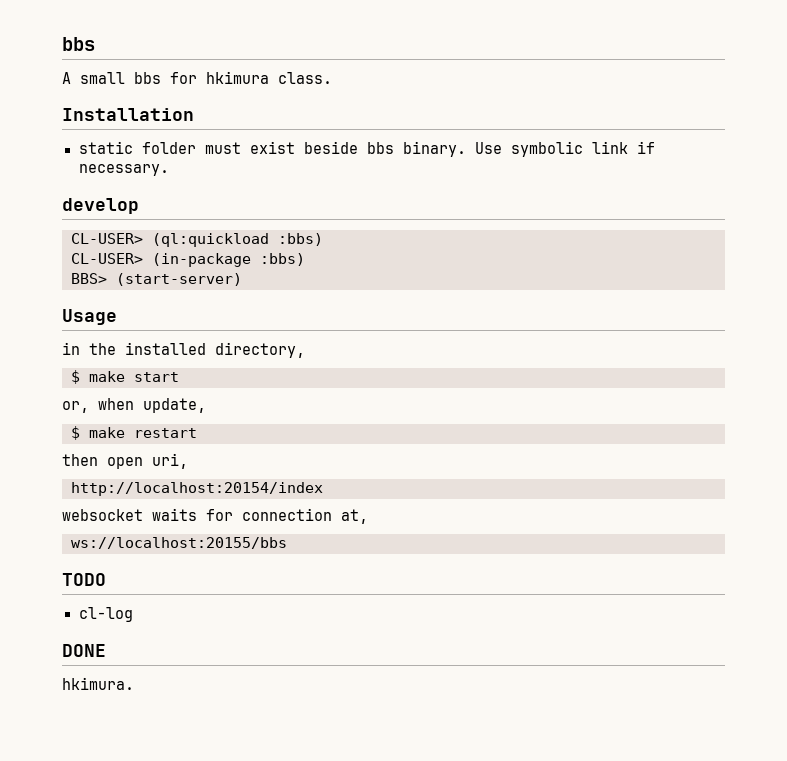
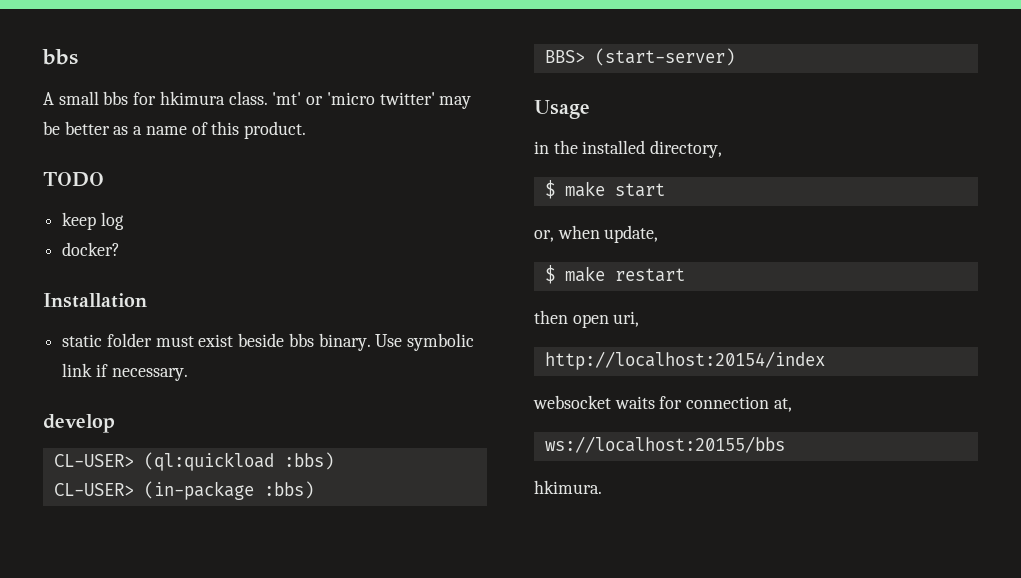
(332, 78) none -> [272,92,472,109] [43,121,307,139] [43,172,104,187] [62,212,124,230] [62,242,121,256] 'mt' or 'micro twitter' may be better as a name of this product. // TODO // keep log // docker?
[62,573,106,586] [78,607,133,622] [62,644,106,657] // TODO // cl-log // DONE -> (785, 444) none

